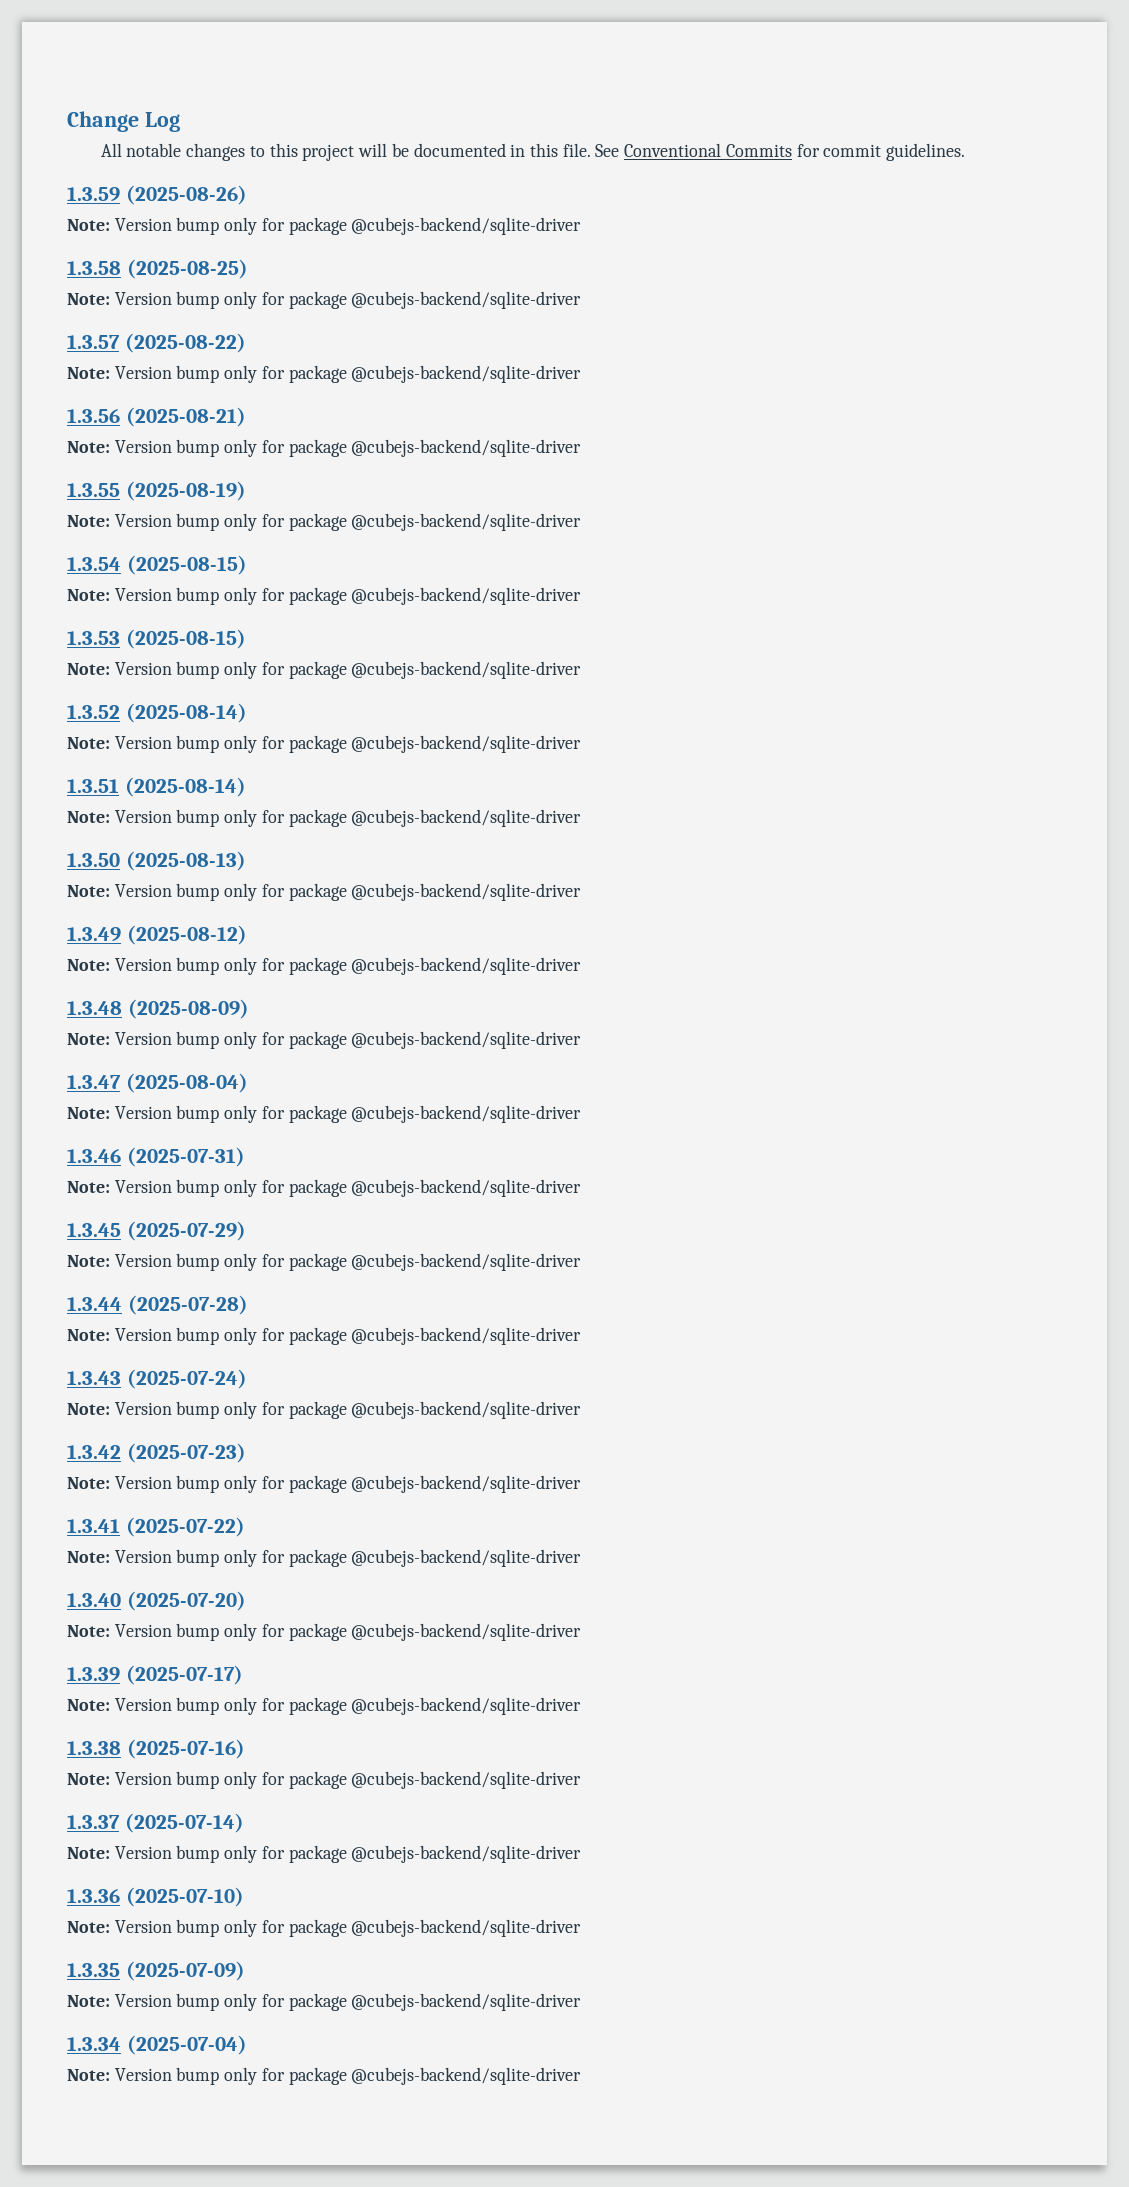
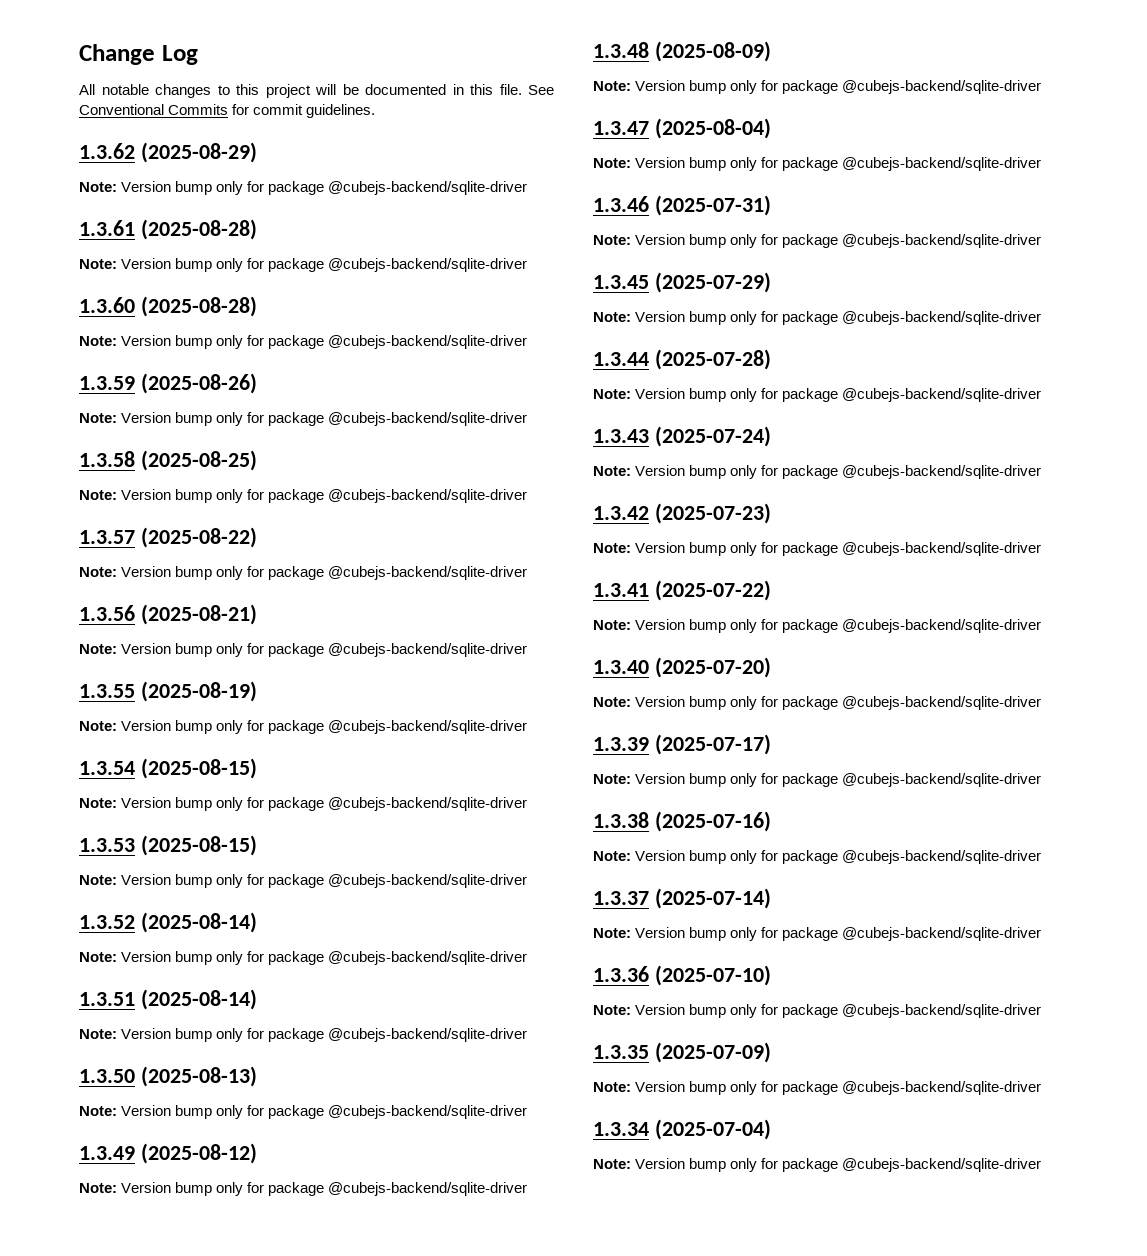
(966, 152) none -> [79,142,257,163] [79,181,528,195] [79,219,257,240] [79,258,528,272] [79,296,257,317] [79,335,528,349] // 1.3.62 (2025-08-29) // Note: Version bump only for package @cubejs-backend/sqlite-driver // 1.3.61 (2025-08-28) // Note: Version bump only for package @cubejs-backend/sqlite-driver // 1.3.60 (2025-08-28) // Note: Version bump only for package @cubejs-backend/sqlite-driver

